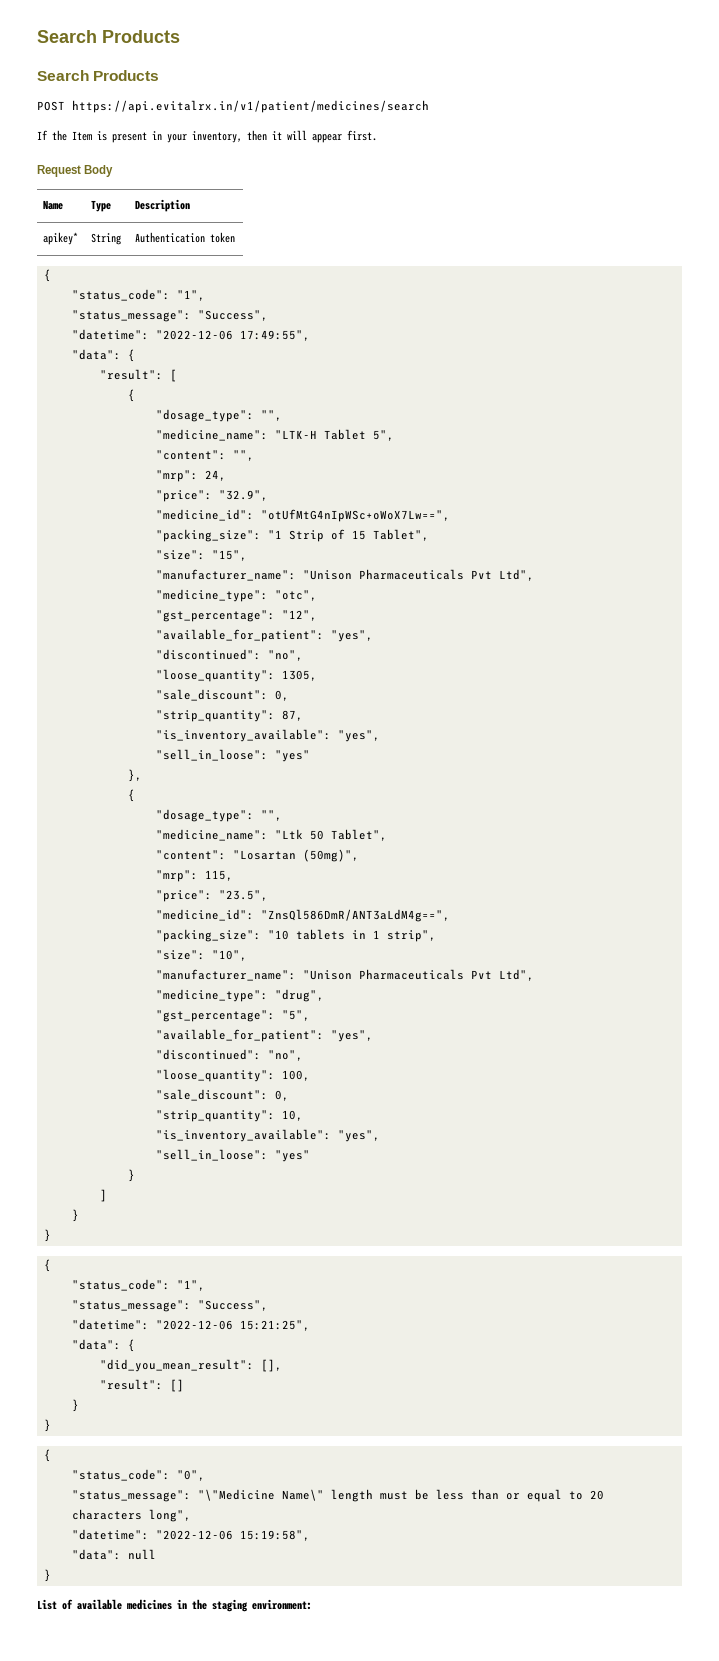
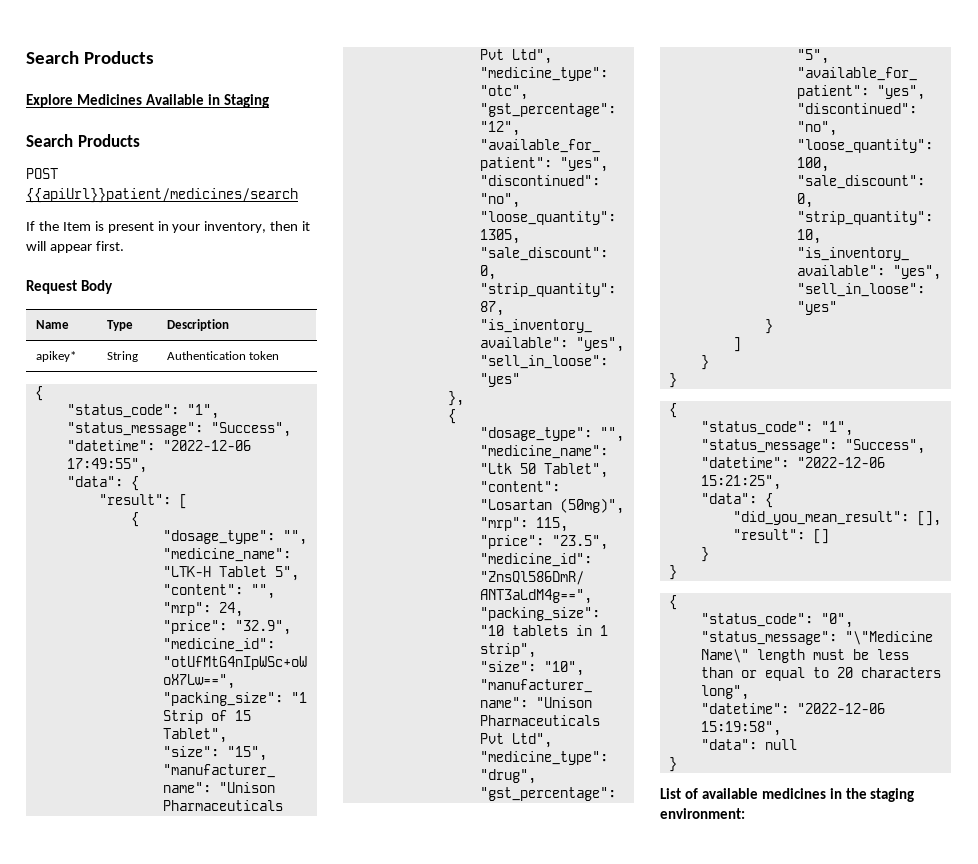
[37,30,180,43] Search Products -> [26,51,154,64] [26,94,269,108] Search Products // Explore Medicines Available in Staging
[72,100,429,113] https://api.evitalrx.in/v1/patient/medicines/search -> [26,188,298,203] {{apiUrl}}patient/medicines/search

